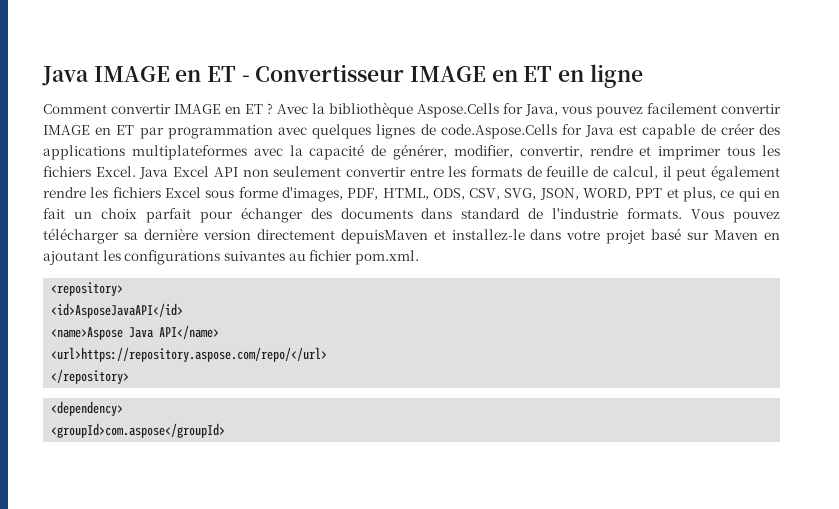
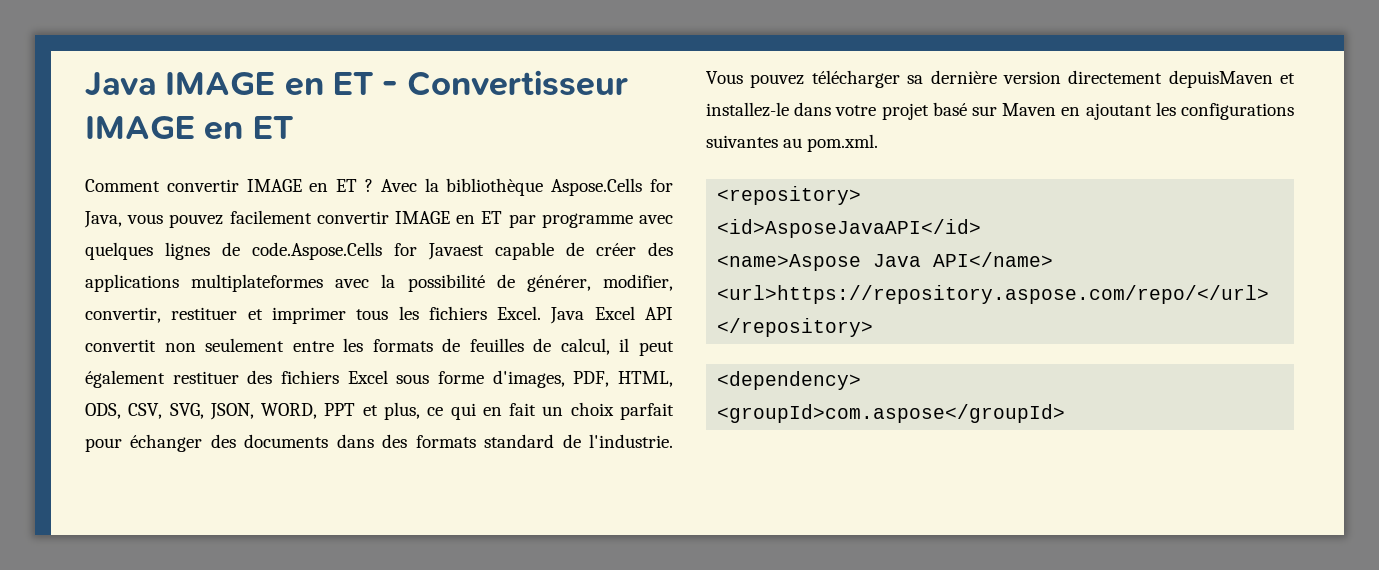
[558,64,643,88] en ligne -> (293, 127) none
[167,125,273,139] programmation -> [541,213,633,228] programme
[585,125,638,137] Java est -> [428,243,484,260] Javaest
[309,144,365,160] capacité -> [407,274,485,292] possibilité
[589,145,633,156] rendre -> [171,307,238,320] restituer
(238, 172) none -> [85,339,156,352] convertit
[345,167,406,177] convertir -> (285, 345) none
[546,166,589,177] feuille -> [469,338,524,352] feuilles
[43,187,109,198] rendre les -> [172,370,273,384] restituer des
[461,208,683,219] standard de l'industrie formats. -> [382,434,674,448] des formats standard de l'industrie.
[309,250,353,261] fichier -> (803, 143) none

